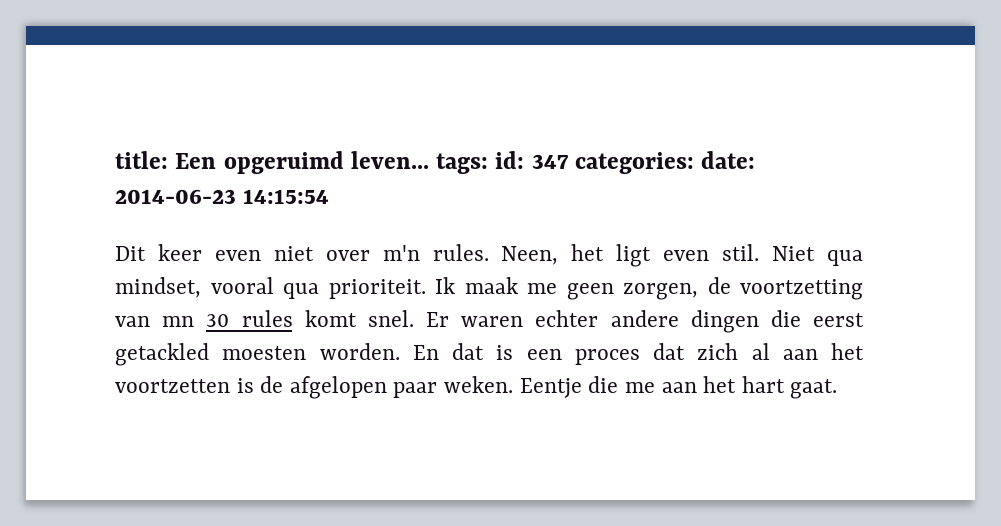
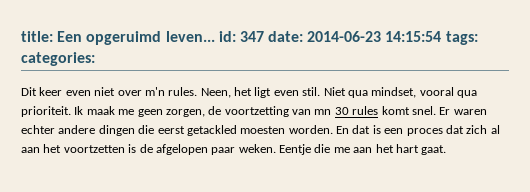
[436,153,489,174] tags: -> (215, 36) none
[575,152,695,174] categories: -> (264, 36) none
(330, 196) none -> [445,31,478,45] [21,52,95,66] tags: categories:

